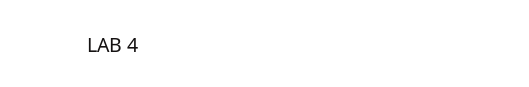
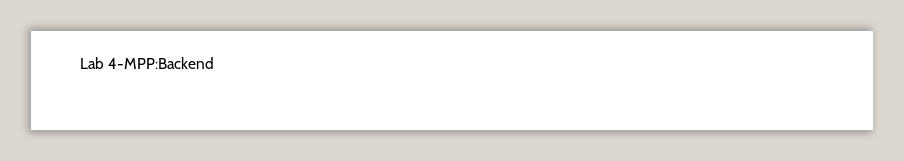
[87,38,139,52] LAB 4 -> [80,57,215,69] Lab 4-MPP:Backend

